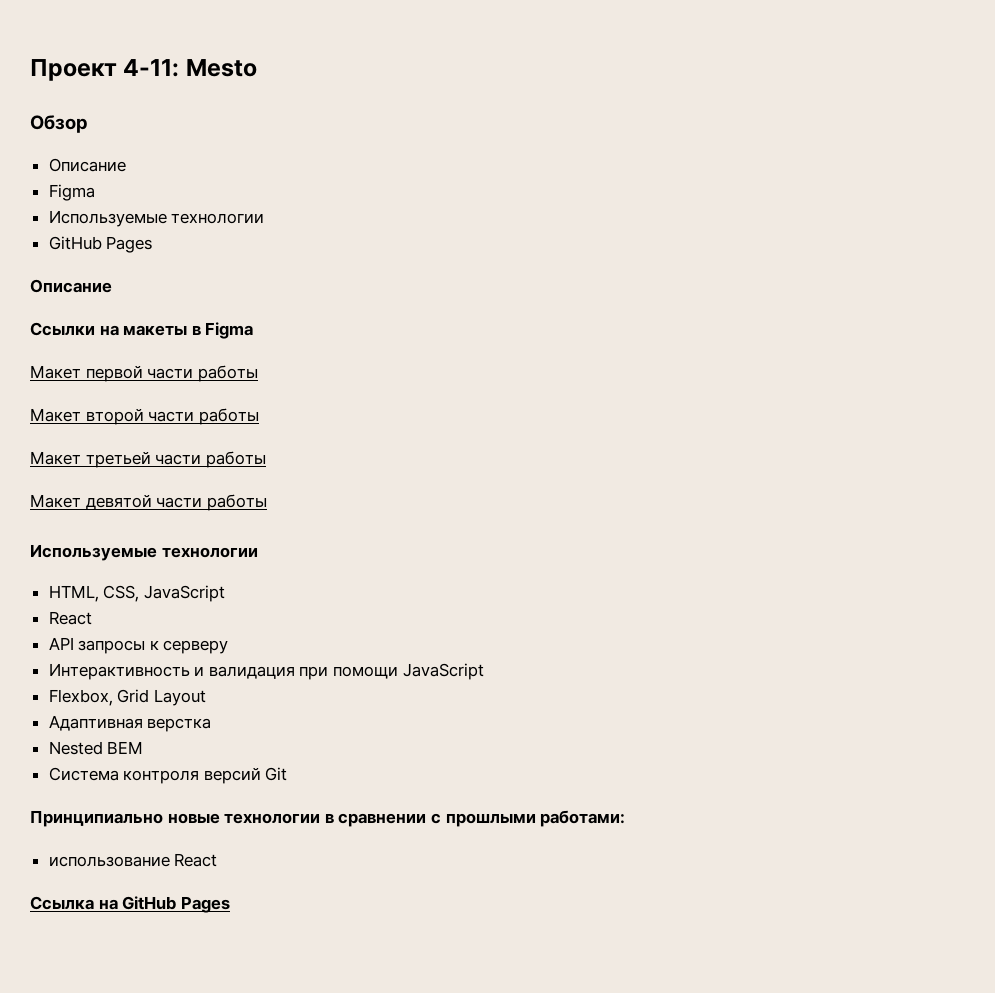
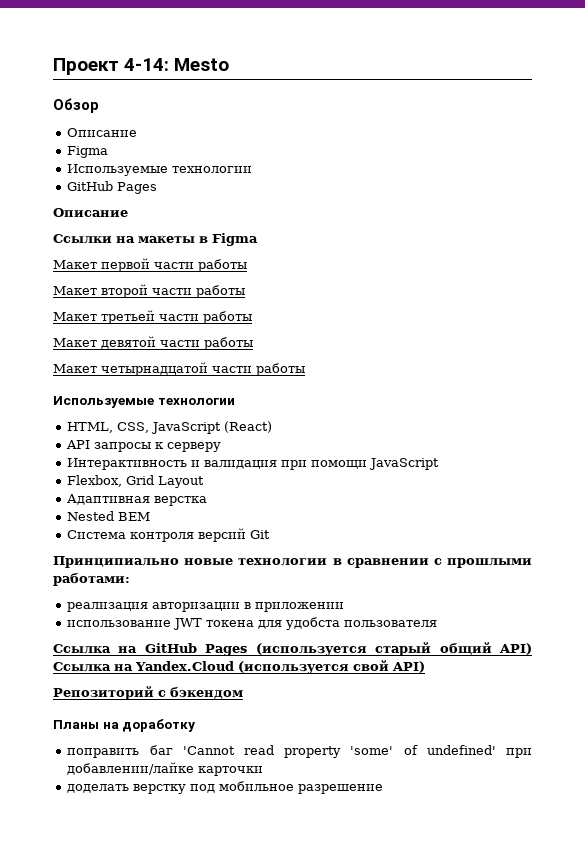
[123,59,180,77] 4-11: -> [124,58,170,71] 4-14:
(267, 502) none -> [53,362,305,376] // Макет четырнадцатой части работы
[48,611,92,625] // React -> [224,421,273,433] (React)
[48,853,218,867] [30,896,230,913] использование React // Ссылка на GitHub Pages -> [67,602,345,612] [67,617,438,630] [53,642,532,656] [53,660,425,674] [53,686,243,700] [53,719,196,732] [67,745,532,758] [67,762,264,776] [67,781,384,794] реализация авторизации в приложении // использование JWT токена для удобста пользователя // Ссылка на GitHub Pages (используется старый общий API) Ссылка на Yandex.Cloud (используется свой API) // Репозиторий с бэкендом // Планы на доработку // поправить баг 'Cannot read property 'some' of undefined' при добавлении/лайке карточки // доделать верстку под мобильное разрешение

